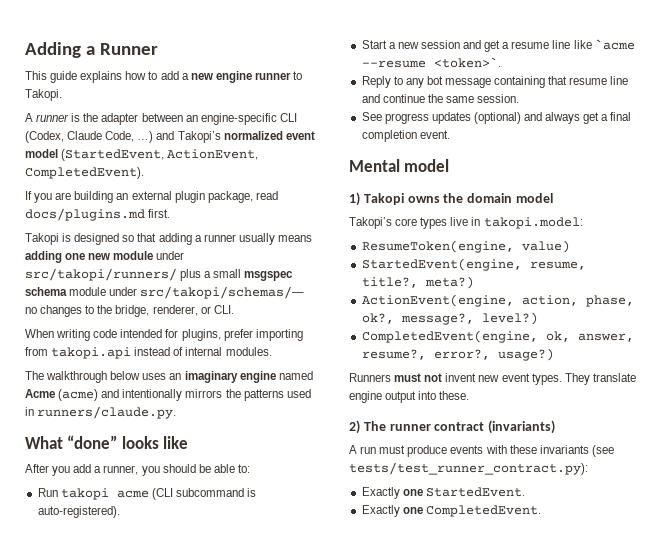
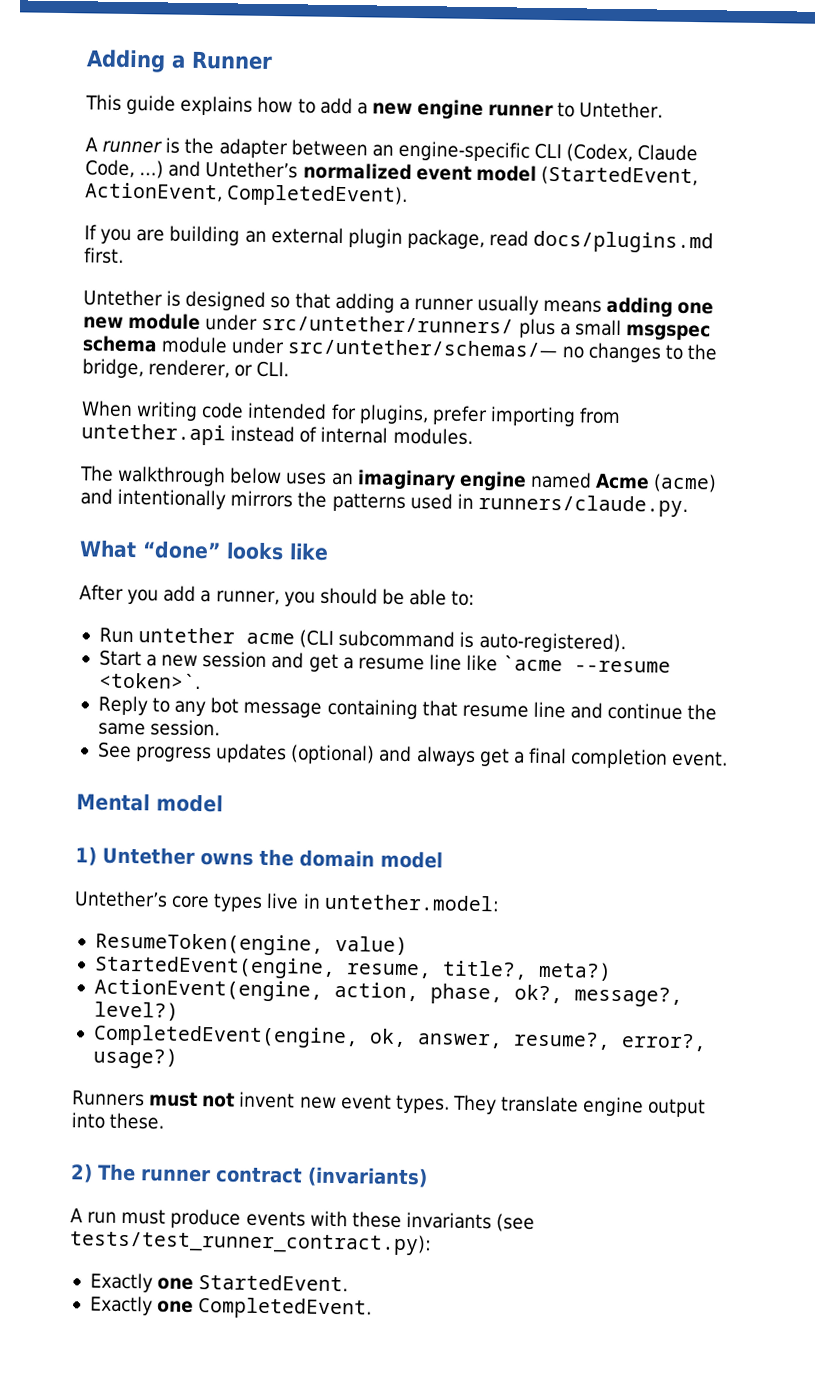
[25,89,62,101] Takopi. -> [579,101,664,119] Untether.
[177,131,221,143] Takopi’s -> [205,161,299,179] Untether’s
[25,233,59,245] Takopi -> [83,289,163,307] Untether
[25,268,177,281] src/takopi/runners/ -> [261,314,515,334] src/untether/runners/
[140,286,305,299] src/takopi/schemas/— -> [287,338,559,358] src/untether/schemas/—
[51,347,132,359] takopi.api -> [81,423,226,446] untether.api
[60,488,109,500] takopi -> [138,627,236,644] untether
[363,193,404,205] Takopi -> [102,846,195,865] Untether
[349,217,392,229] Takopi’s -> [74,890,168,908] Untether’s
[483,217,583,229] takopi.model: -> [323,893,500,912] untether.model:

